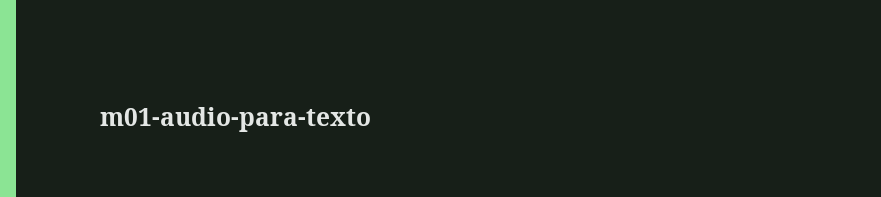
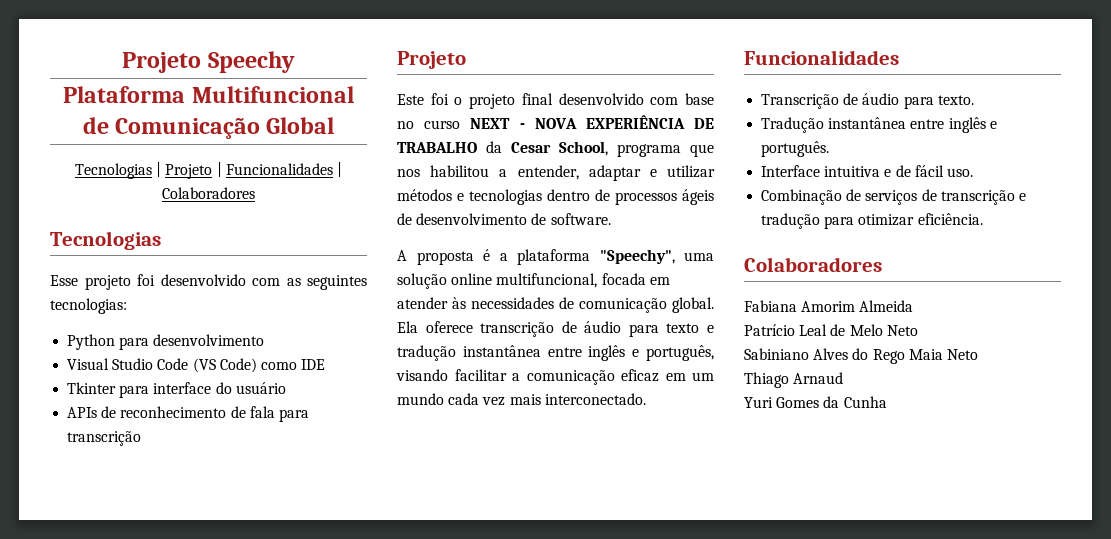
[100,107,371,132] m01-audio-para-texto -> [122,51,295,73] [63,86,354,103] [82,117,335,139] [75,162,342,179] [162,187,255,199] [50,231,161,250] [50,274,367,290] [50,298,127,314] [67,334,265,350] [67,358,326,373] [67,382,286,398] [67,406,309,422] [67,431,142,446] [397,51,466,69] [397,93,714,109] [397,115,714,129] [397,141,714,157] [397,165,715,181] [397,189,714,205] [397,213,611,225] [397,249,714,265] [397,273,670,289] [397,297,714,313] [397,321,714,337] [397,345,714,361] [396,369,714,385] [397,393,646,406] [744,50,899,65] [761,93,974,109] [761,117,997,133] [761,141,830,157] [761,165,973,177] [761,189,1026,205] [761,213,983,229] [744,257,882,272] [744,300,914,312] [744,324,918,336] [744,348,978,364] [744,372,844,388] [744,396,887,408] Projeto Speechy // Plataforma Multifuncional de Comunicação Global // Tecnologias | Projeto | Funcionalidades | Colaboradores // Tecnologias // Esse projeto foi desenvolvido com as seguintes tecnologias: // Python para desenvolvimento // Visual Studio Code (VS Code) como IDE // Tkinter para interface do usuário // APIs de reconhecimento de fala para transcrição // Projeto // Este foi o projeto final desenvolvido com base no curso NEXT - NOVA EXPERIÊNCIA DE TRABALHO da Cesar School, programa que nos habilitou a entender, adaptar e utilizar métodos e tecnologias dentro de processos ágeis de desenvolvimento de software. // A proposta é a plataforma "Speechy", uma solução online multifuncional, focada em atender às necessidades de comunicação global. Ela oferece transcrição de áudio para texto e tradução instantânea entre inglês e português, visando facilitar a comunicação eficaz em um mundo cada vez mais interconectado. // Funcionalidades // Transcrição de áudio para texto. // Tradução instantânea entre inglês e português. // Interface intuitiva e de fácil uso. // Combinação de serviços de transcrição e tradução para otimizar eficiência. // Colaboradores // Fabiana Amorim Almeida // Patrício Leal de Melo Neto // Sabiniano Alves do Rego Maia Neto // Thiago Arnaud // Yuri Gomes da Cunha

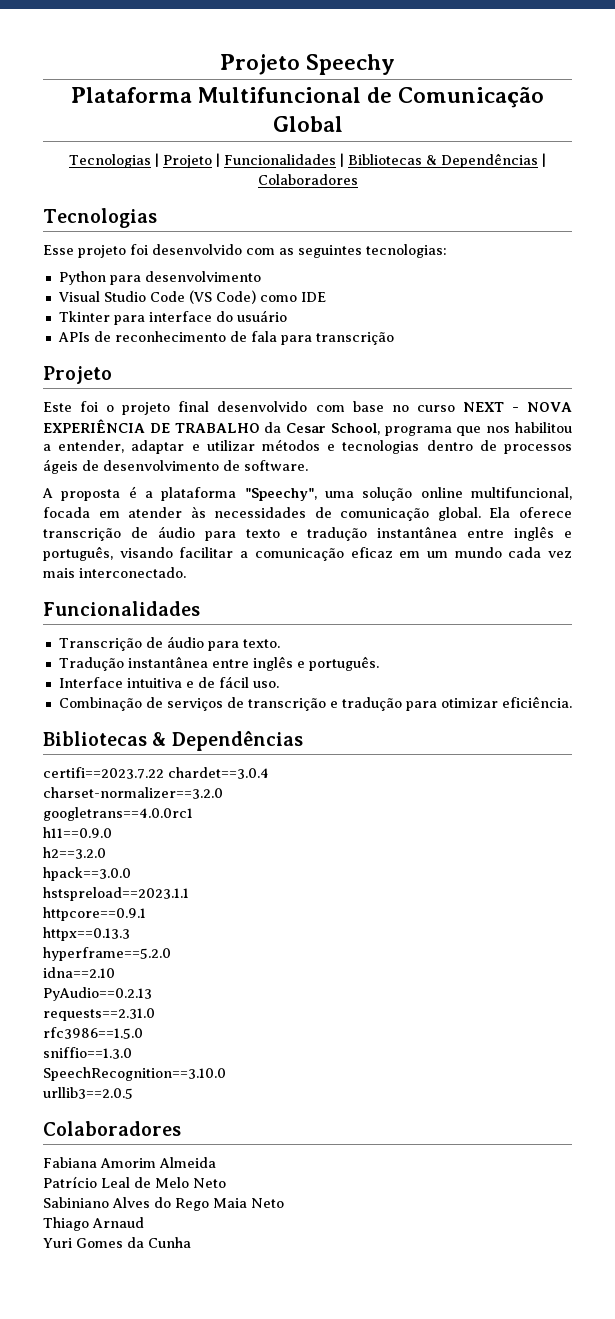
(342, 169) none -> [347,153,546,168] Bibliotecas & Dependências |
(983, 219) none -> [43,731,303,751] [43,767,269,779] [43,787,223,799] [43,807,193,821] [43,827,112,838] [43,847,106,859] [43,867,131,881] [43,887,189,901] [43,907,146,921] [43,927,130,941] [43,947,171,961] [43,967,115,978] [43,987,152,1001] [43,1008,155,1021] [43,1027,143,1039] [43,1047,132,1059] [43,1067,226,1081] [43,1087,133,1099] // Bibliotecas & Dependências // certifi==2023.7.22 chardet==3.0.4 // charset-normalizer==3.2.0 // googletrans==4.0.0rc1 // h11==0.9.0 // h2==3.2.0 // hpack==3.0.0 // hstspreload==2023.1.1 // httpcore==0.9.1 // httpx==0.13.3 // hyperframe==5.2.0 // idna==2.10 // PyAudio==0.2.13 // requests==2.31.0 // rfc3986==1.5.0 // sniffio==1.3.0 // SpeechRecognition==3.10.0 // urllib3==2.0.5

